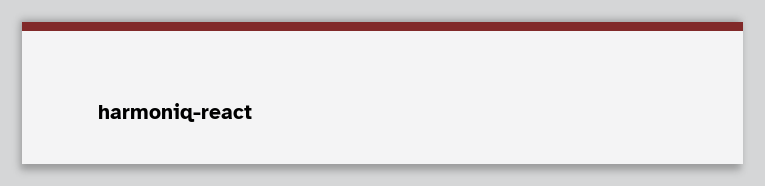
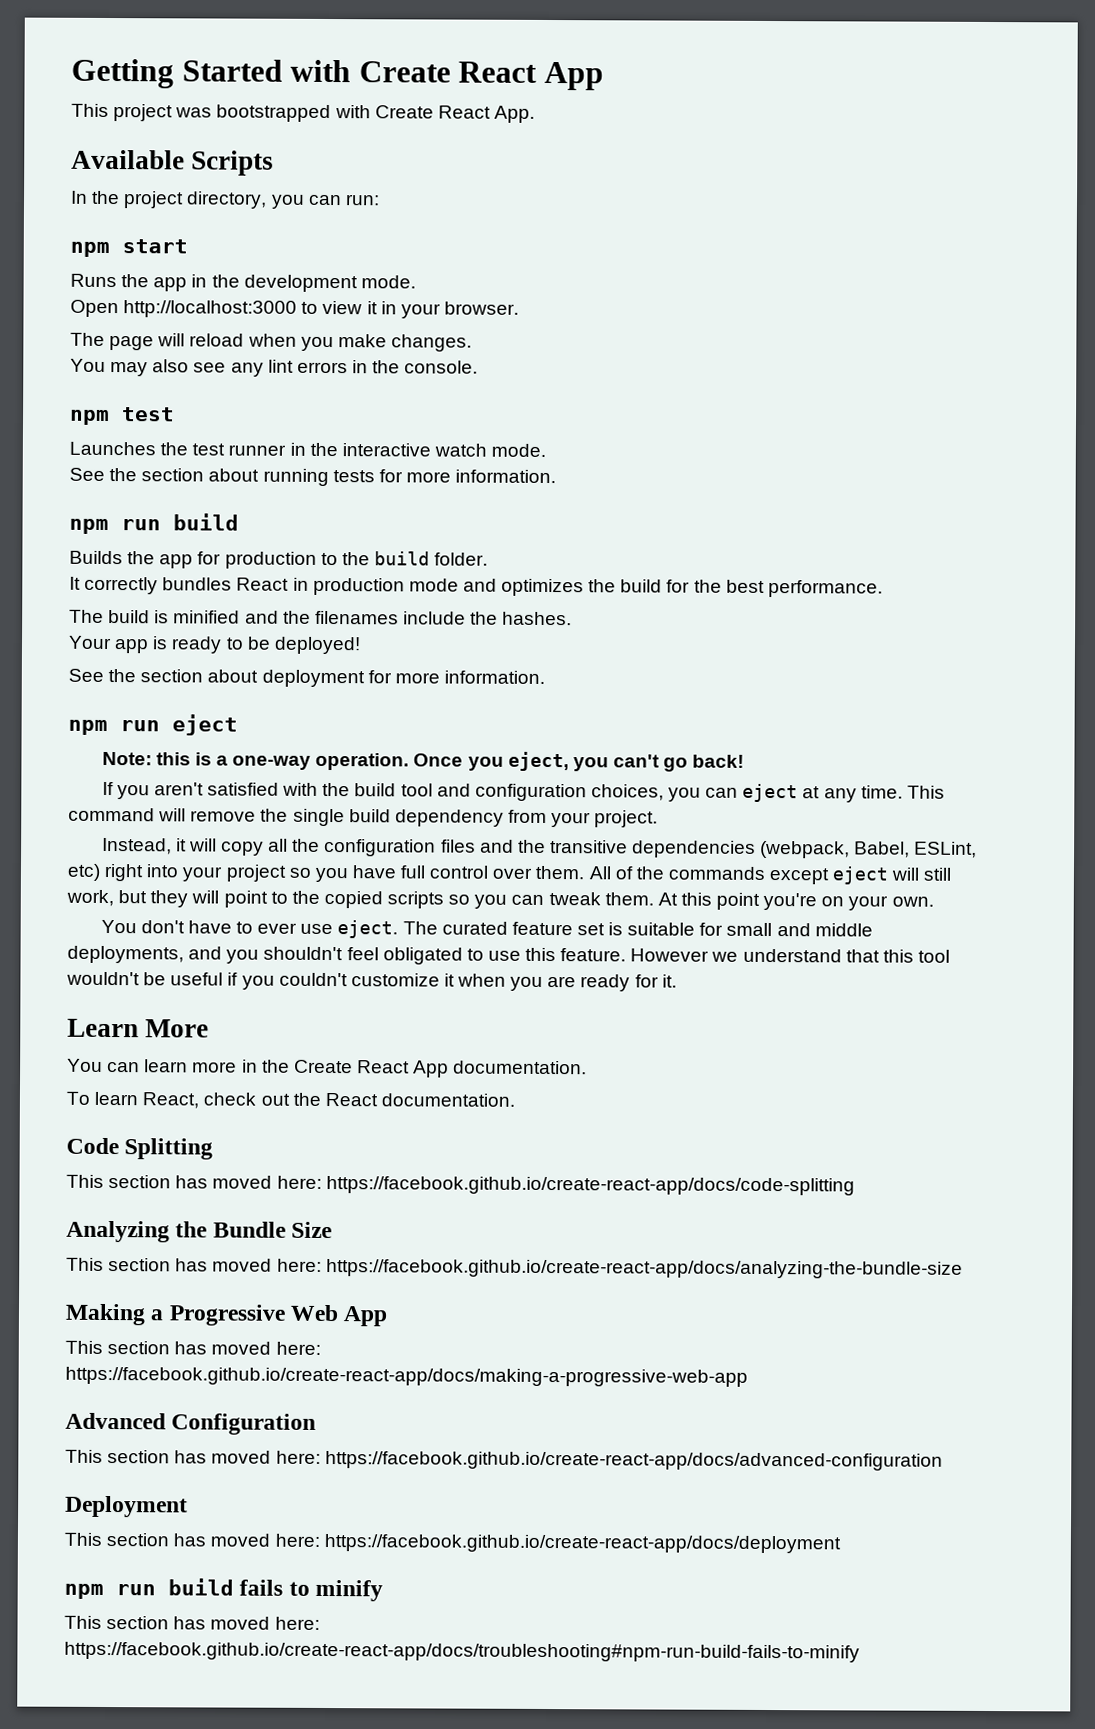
[98,103,252,122] harmoniq-react -> [71,58,604,91] [71,103,535,123] [71,149,275,176] [70,190,380,209] [70,239,188,258] [70,273,416,293] [70,299,519,319] [70,332,472,352] [70,358,479,377] [69,407,175,426] [69,441,547,457] [69,467,557,487] [69,513,239,535] [69,550,489,569] [69,576,883,598] [69,609,573,626] [68,635,361,655] [68,668,545,688] [68,714,238,736] [101,751,745,772] [101,781,945,803] [68,807,659,828] [101,837,978,859] [67,863,952,885] [66,889,934,911] [100,919,873,939] [67,945,950,965] [66,971,677,992] [67,1018,210,1038] [67,1058,588,1078] [66,1091,515,1109] [66,1137,214,1160] [66,1174,855,1196] [66,1220,333,1243] [66,1257,963,1279] [65,1303,388,1327] [65,1340,321,1355] [65,1366,748,1387] [65,1412,317,1435] [65,1449,943,1471] [65,1495,188,1518] [64,1532,841,1554] [64,1578,384,1602] [64,1615,320,1630] [64,1641,860,1663] Getting Started with Create React App // This project was bootstrapped with Create React App. // Available Scripts // In the project directory, you can run: // npm start // Runs the app in the development mode. // Open http://localhost:3000 to view it in your browser. // The page will reload when you make changes. // You may also see any lint errors in the console. // npm test // Launches the test runner in the interactive watch mode. // See the section about running tests for more information. // npm run build // Builds the app for production to the build folder. // It correctly bundles React in production mode and optimizes the build for the best performance. // The build is minified and the filenames include the hashes. // Your app is ready to be deployed! // See the section about deployment for more information. // npm run eject // Note: this is a one-way operation. Once you eject, you can't go back! // If you aren't satisfied with the build tool and configuration choices, you can eject at any time. This command will remove the single build dependency from your project. // Instead, it will copy all the configuration files and the transitive dependencies (webpack, Babel, ESLint, etc) right into your project so you have full control over them. All of the commands except eject will still work, but they will point to the copied scripts so you can tweak them. At this point you're on your own. // You don't have to ever use eject. The curated feature set is suitable for small and middle deployments, and you shouldn't feel obligated to use this feature. However we understand that this tool wouldn't be useful if you couldn't customize it when you are ready for it. // Learn More // You can learn more in the Create React App documentation. // To learn React, check out the React documentation. // Code Splitting // This section has moved here: https://facebook.github.io/create-react-app/docs/code-splitting // Analyzing the Bundle Size // This section has moved here: https://facebook.github.io/create-react-app/docs/analyzing-the-bundle-size // Making a Progressive Web App // This section has moved here: https://facebook.github.io/create-react-app/docs/making-a-progressive-web-app // Advanced Configuration // This section has moved here: https://facebook.github.io/create-react-app/docs/advanced-configuration // Deployment // This section has moved here: https://facebook.github.io/create-react-app/docs/deployment // npm run build fails to minify // This section has moved here: https://facebook.github.io/create-react-app/docs/troubleshooting#npm-run-build-fails-to-minify

